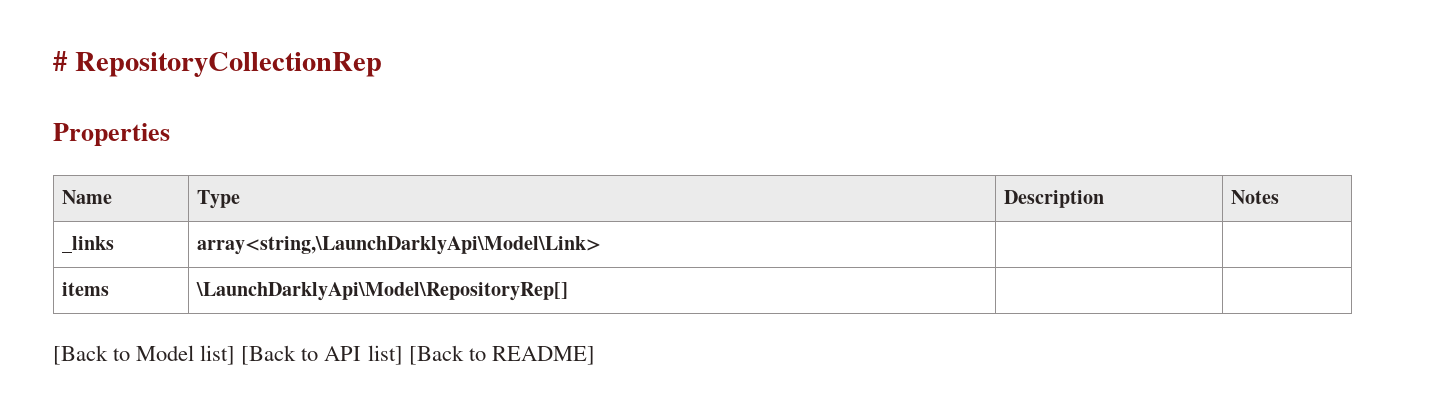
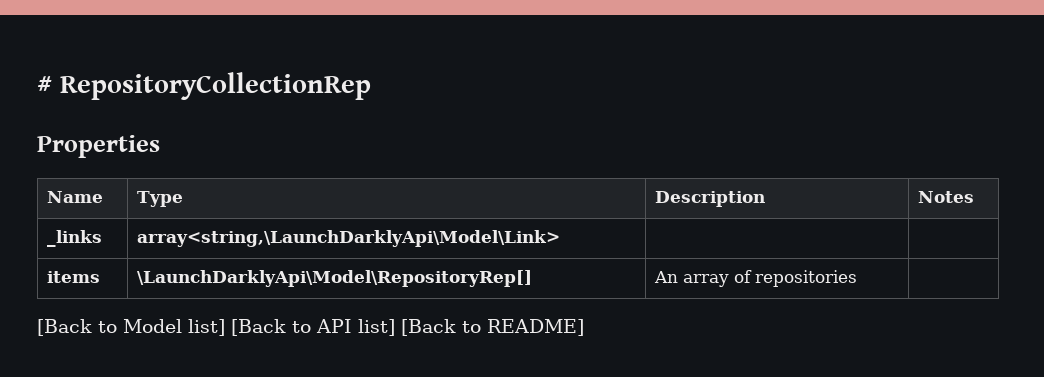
(569, 291) none -> [654,270,858,287] An array of repositories

